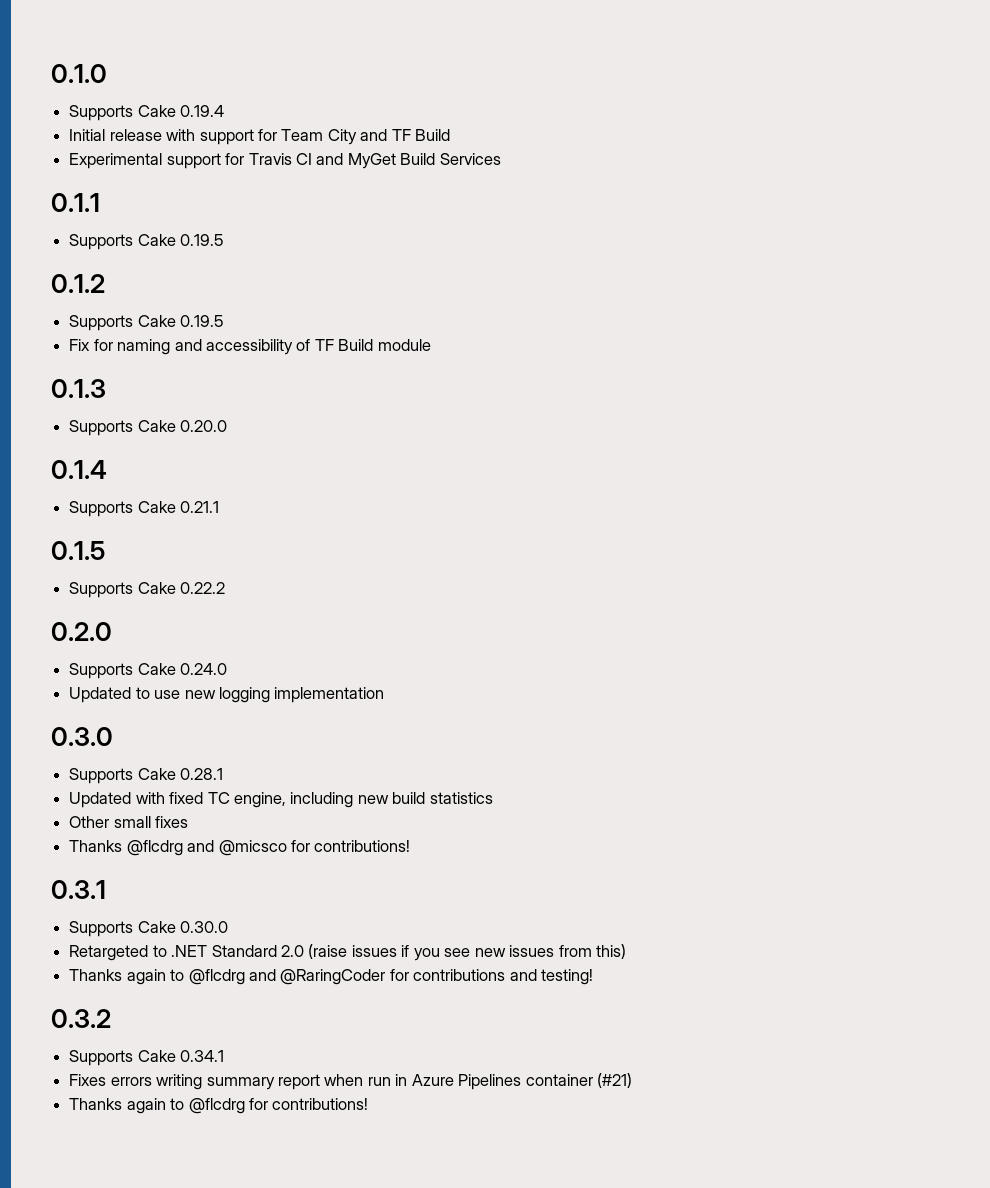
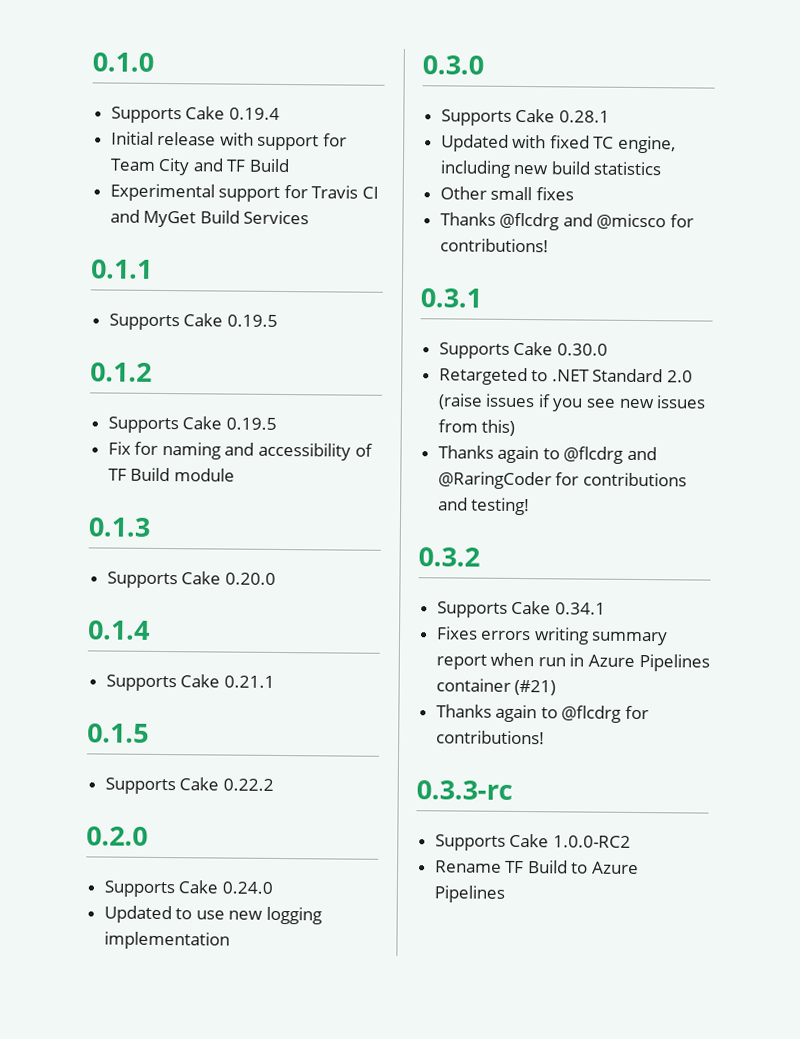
(369, 1104) none -> [416,780,513,800] [434,833,631,851] [434,860,640,875] [433,885,505,903] // 0.3.3-rc // Supports Cake 1.0.0-RC2 // Rename TF Build to Azure Pipelines

